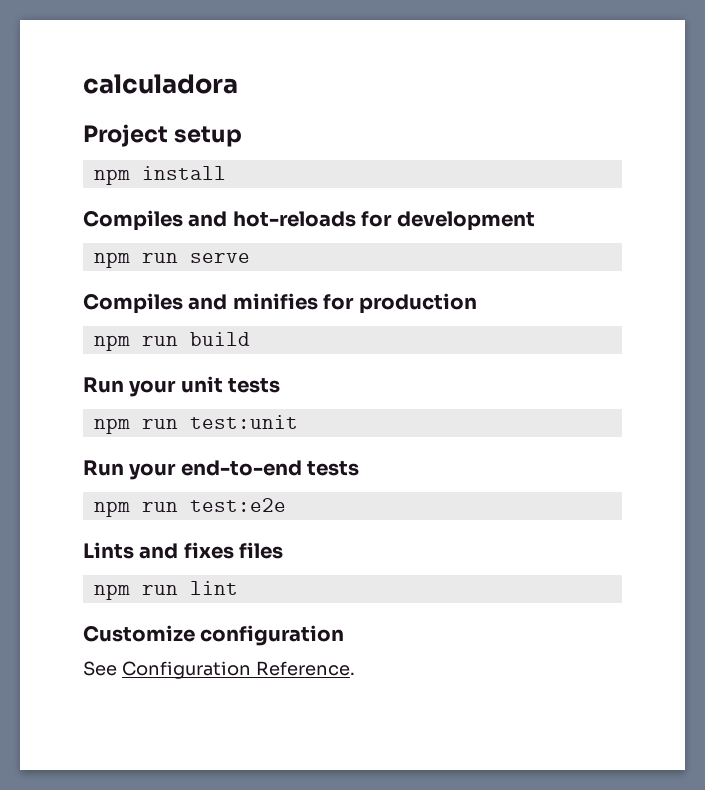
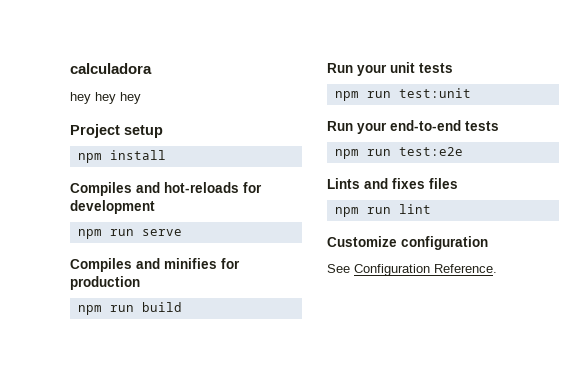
(238, 84) none -> [70,92,141,104] // hey hey hey

